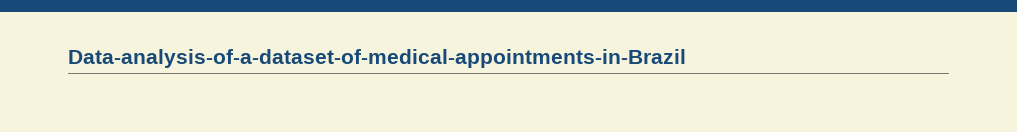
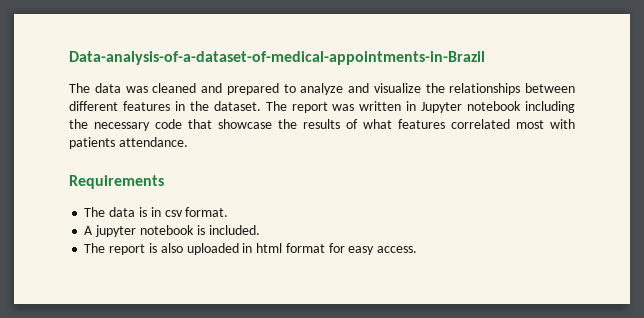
(686, 58) none -> [69,83,575,95] [69,101,576,113] [69,119,575,131] [69,137,188,149] [69,175,164,189] [84,207,229,217] [84,225,260,237] [84,243,418,255] // The data was cleaned and prepared to analyze and visualize the relationships between different features in the dataset. The report was written in Jupyter notebook including the necessary code that showcase the results of what features correlated most with patients attendance. // Requirements // The data is in csv format. // A jupyter notebook is included. // The report is also uploaded in html format for easy access.

